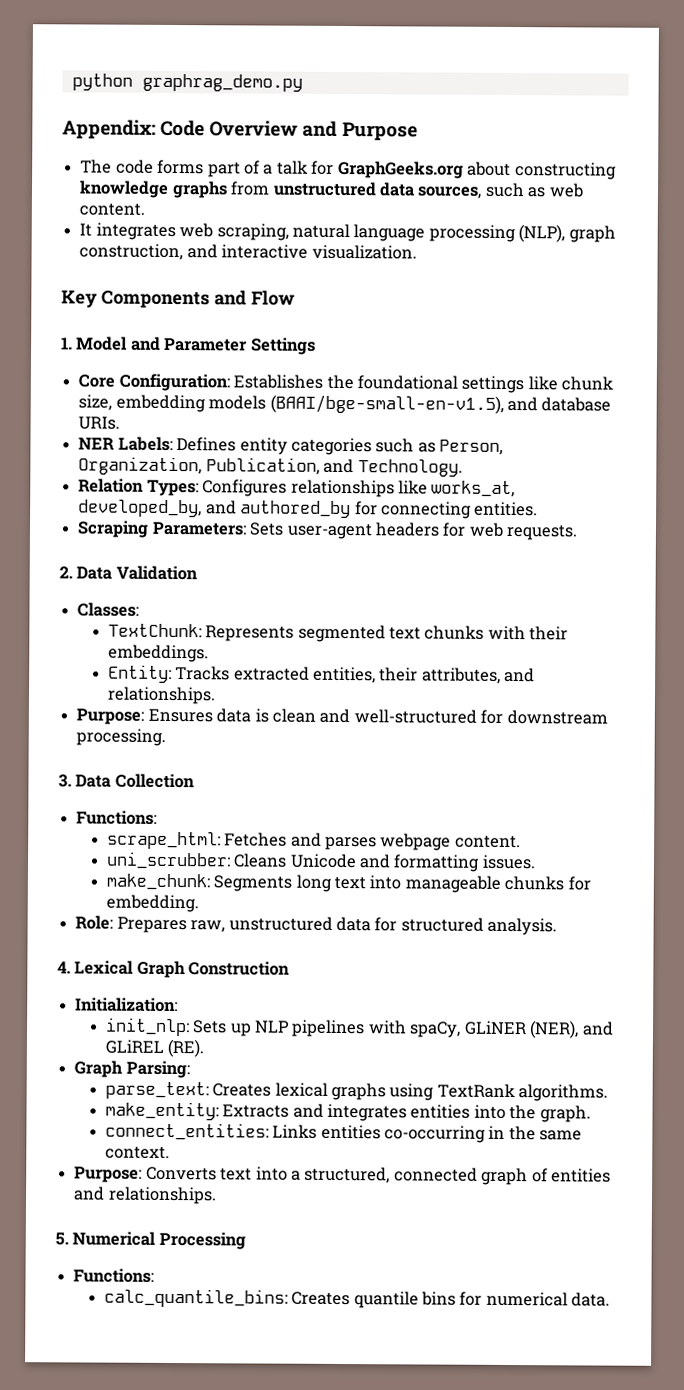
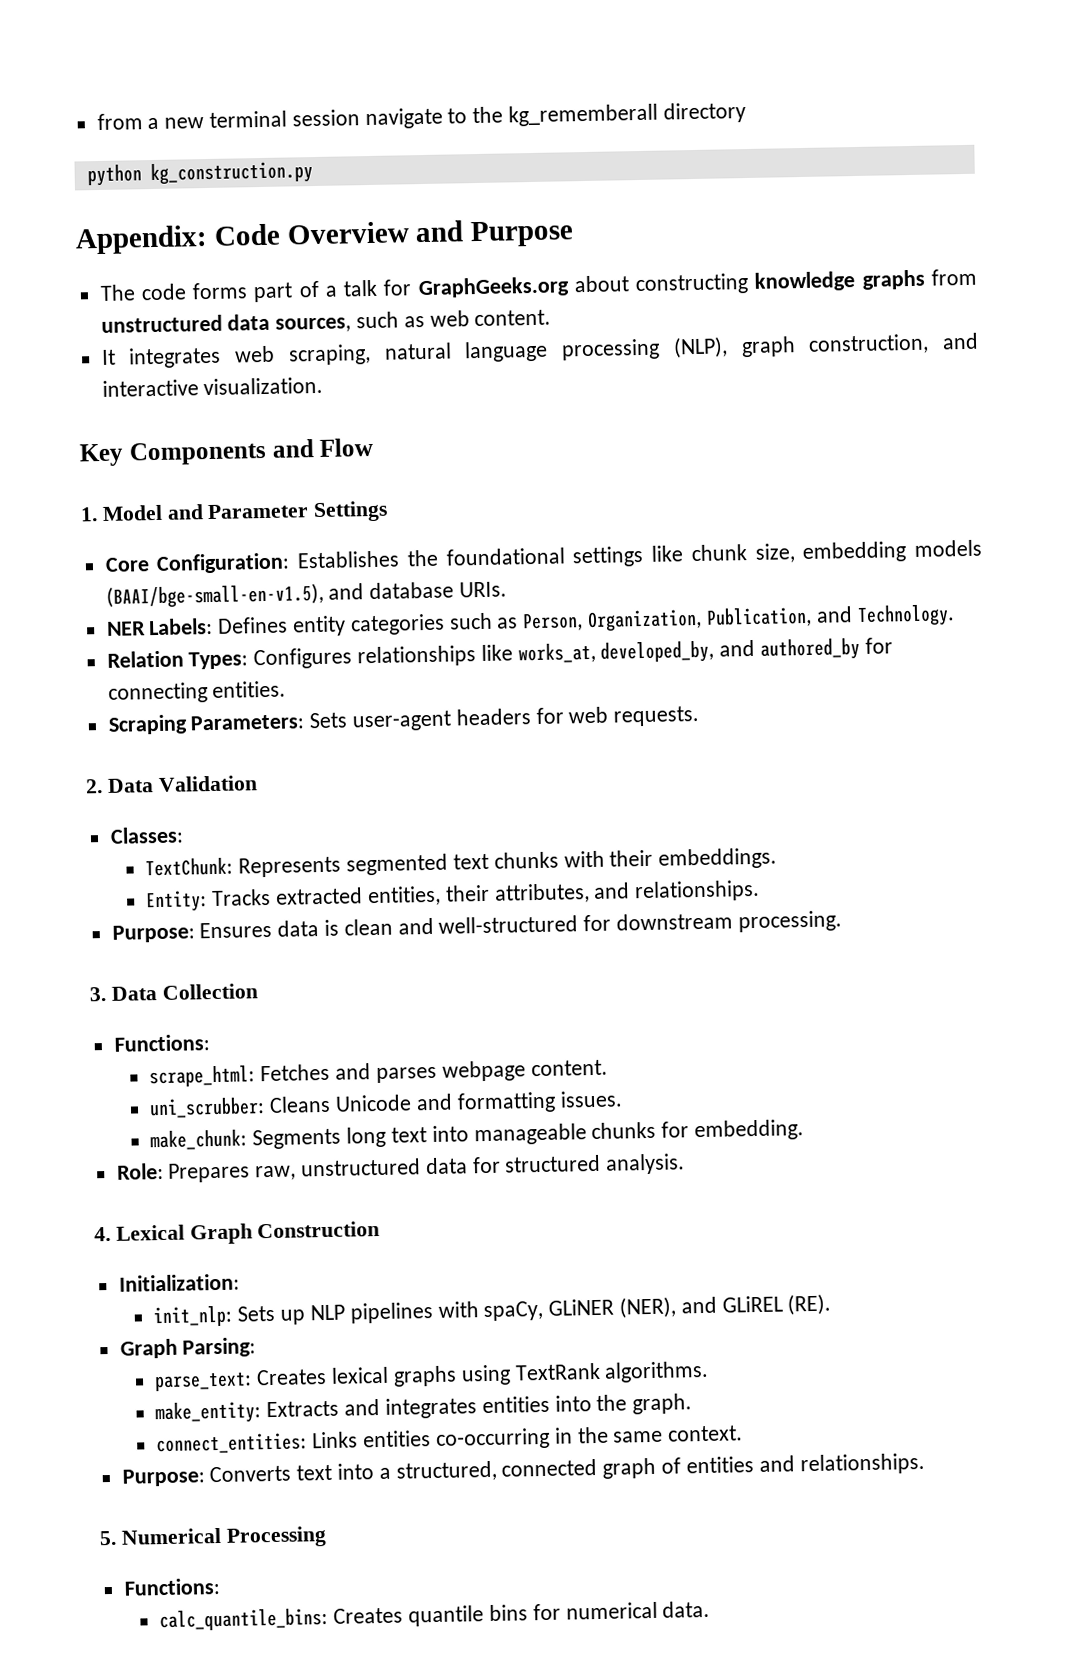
[71,73,303,92] python graphrag_demo.py -> [96,102,746,131] [86,161,313,187] from a new terminal session navigate to the kg_rememberall directory // python kg_construction.py

